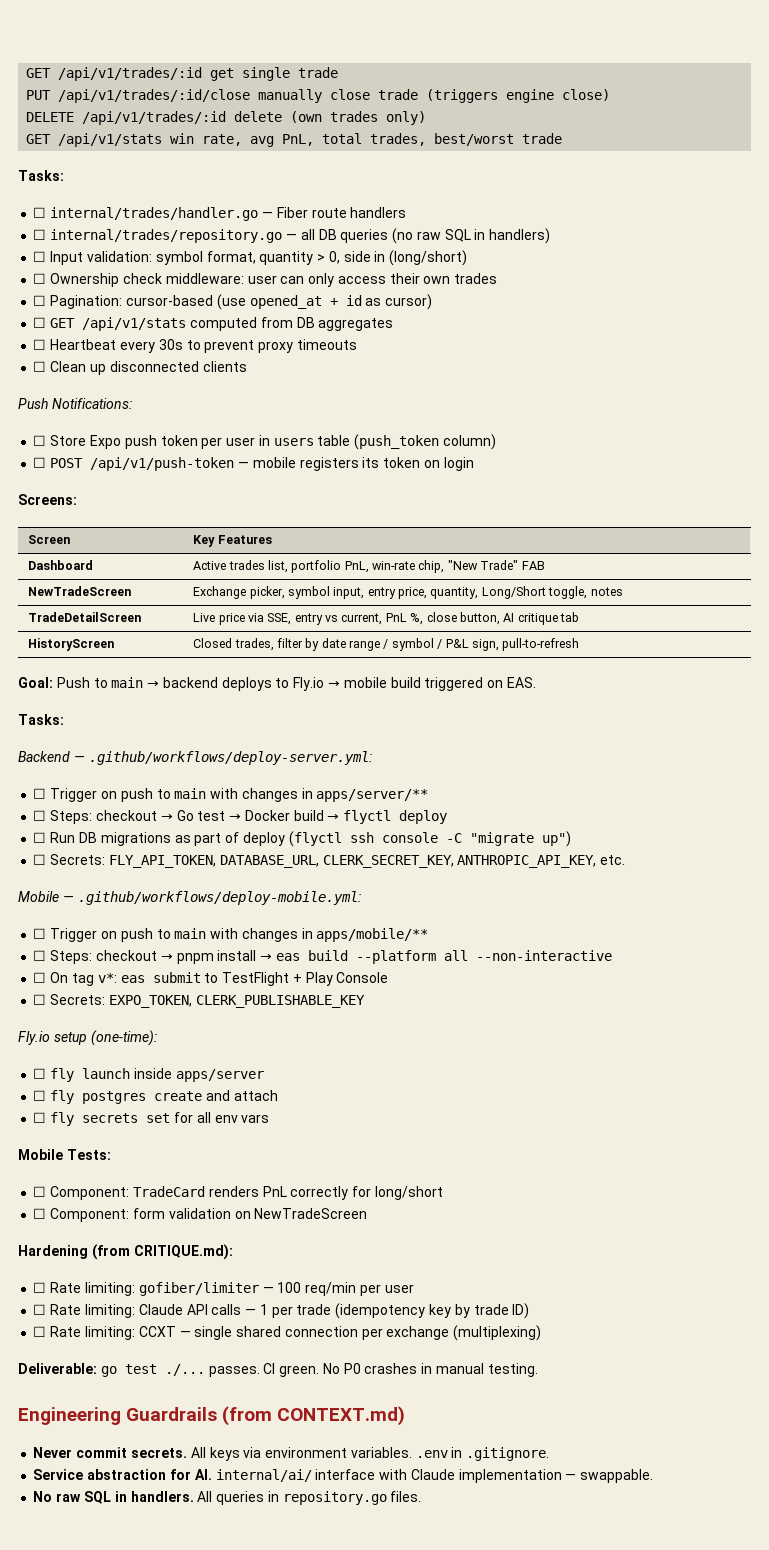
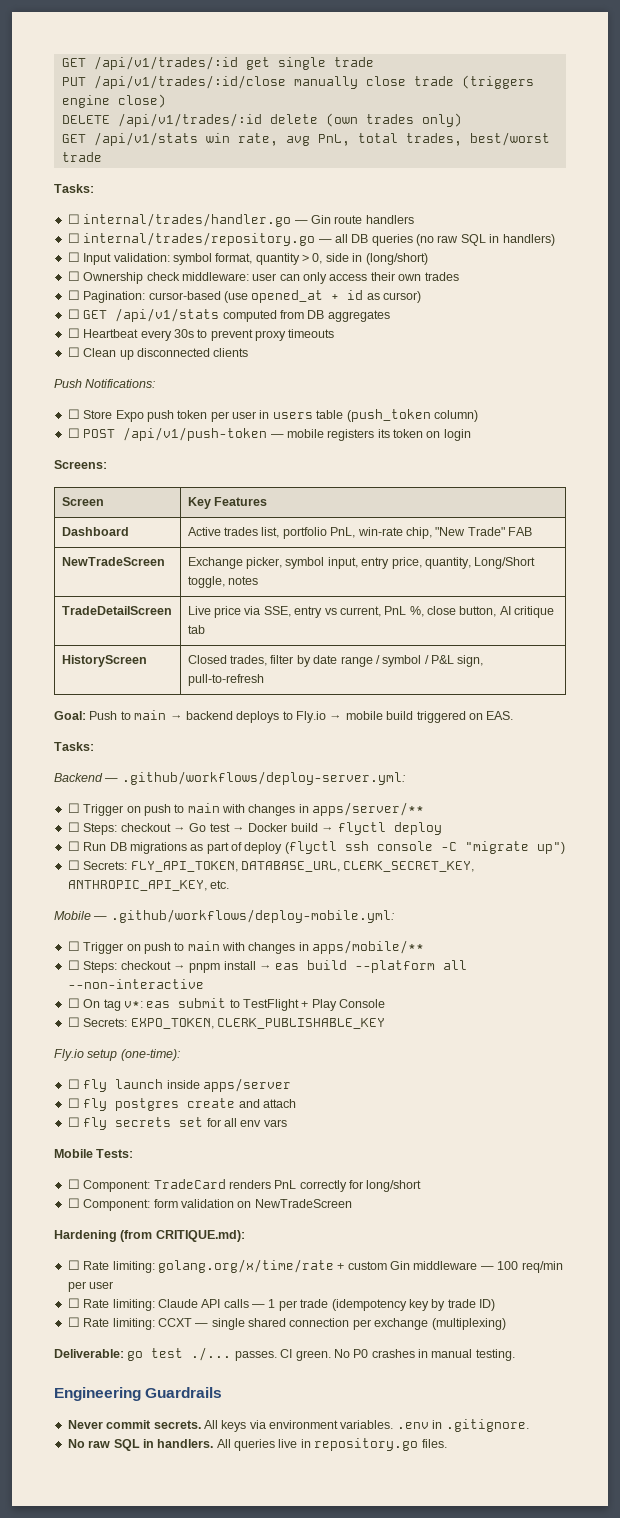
[276,207,308,218] Fiber -> [310,215,331,224] Gin
[138,1282,259,1296] gofiber/limiter -> [157,1259,478,1273] golang.org/x/time/rate + custom Gin middleware
[222,1406,406,1426] (from CONTEXT.md) -> (223, 1392) none
[33,1469,654,1483] // Service abstraction for AI. internal/ai/ interface with Claude implementation — swappable. -> (529, 1425) none
(265, 1498) none -> [278,1439,298,1448] live

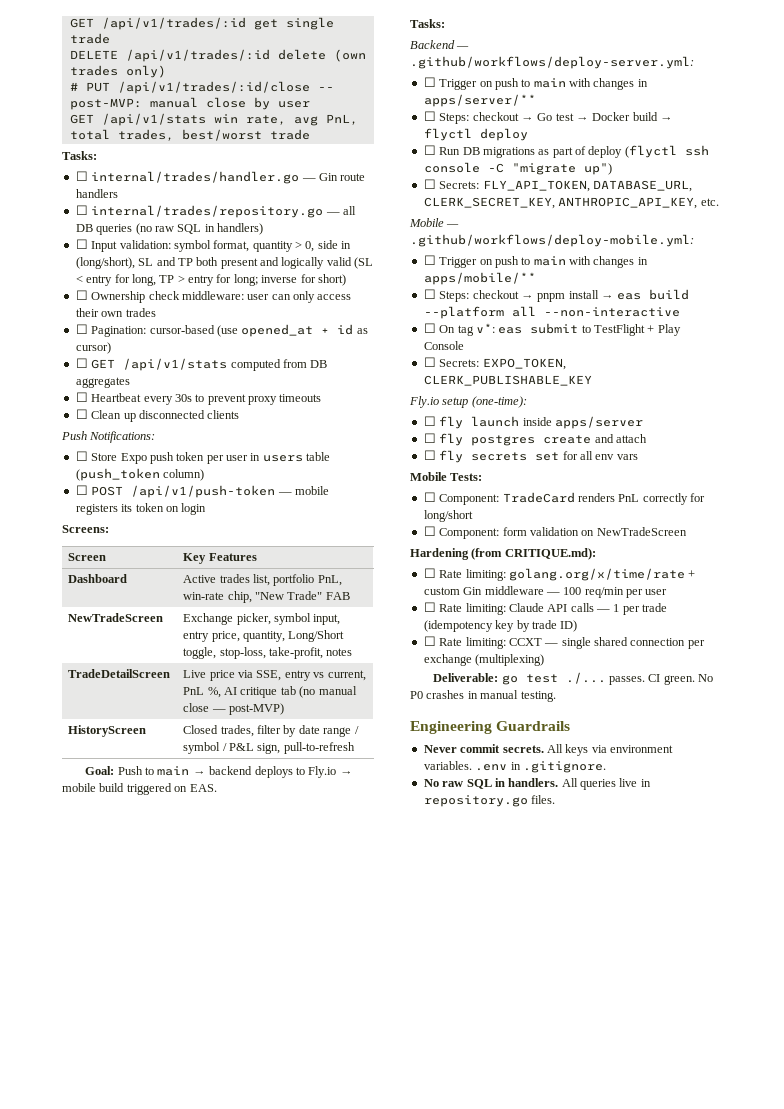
[61,75,534,89] [61,94,166,108] // PUT /api/v1/trades/:id/close manually close trade (triggers engine close) -> (110, 38) none
(462, 120) none -> [69,81,334,94] [69,97,310,110] // # PUT /api/v1/trades/:id/close -- post-MVP: manual close by user
[365,253,428,265] (long/short) -> [75,257,374,269] [75,274,346,286] (long/short), SL and TP both present and logically valid (SL < entry for long, TP > entry for long; inverse for short)
(225, 582) none -> [219,647,324,659] stop-loss, take-profit,
[427,606,497,617] close button, -> (221, 692) none
(205, 629) none -> [299,686,357,698] [183,703,285,715] (no manual close — post-MVP)

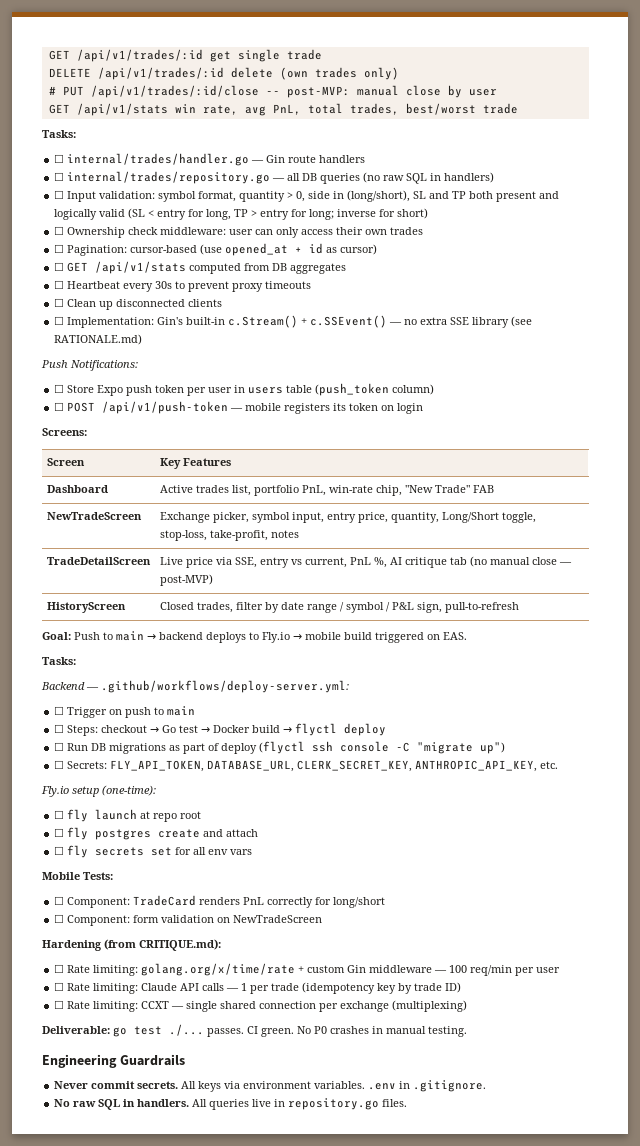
(240, 414) none -> [54,315,533,328] [54,334,143,345] // ☐ Implementation: Gin's built-in c.Stream() + c.SSEvent() — no extra SSE library (see RATIONALE.md)
[569,78,648,90] [423,94,536,107] with changes in apps/server/** -> (196, 711) none
[409,218,460,227] [410,234,694,247] [423,255,648,268] [423,272,536,285] [423,289,690,302] [423,306,680,319] [423,323,681,336] [423,341,464,350] [423,357,566,370] [423,375,592,386] // Mobile — .github/workflows/deploy-mobile.yml: // ☐ Trigger on push to main with changes in apps/mobile/** // ☐ Steps: checkout → pnpm install → eas build --platform all --non-interactive // ☐ On tag v*: eas submit to TestFlight + Play Console // ☐ Secrets: EXPO_TOKEN, CLERK_PUBLISHABLE_KEY -> (559, 765) none
[522,416,643,429] inside apps/server -> [140,811,202,822] at repo root

